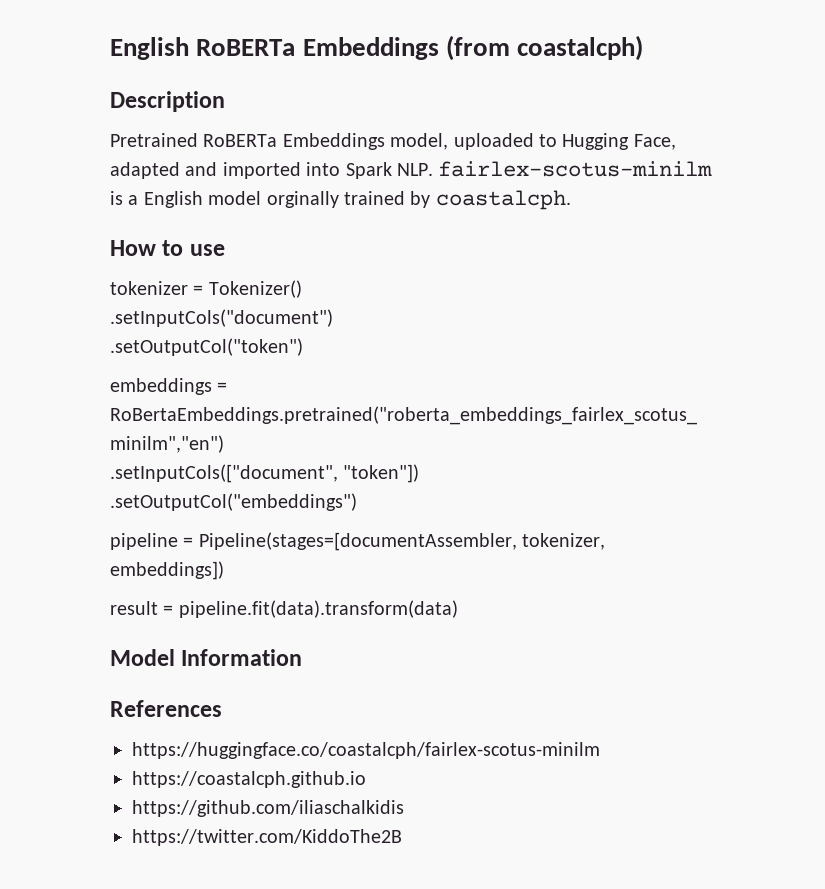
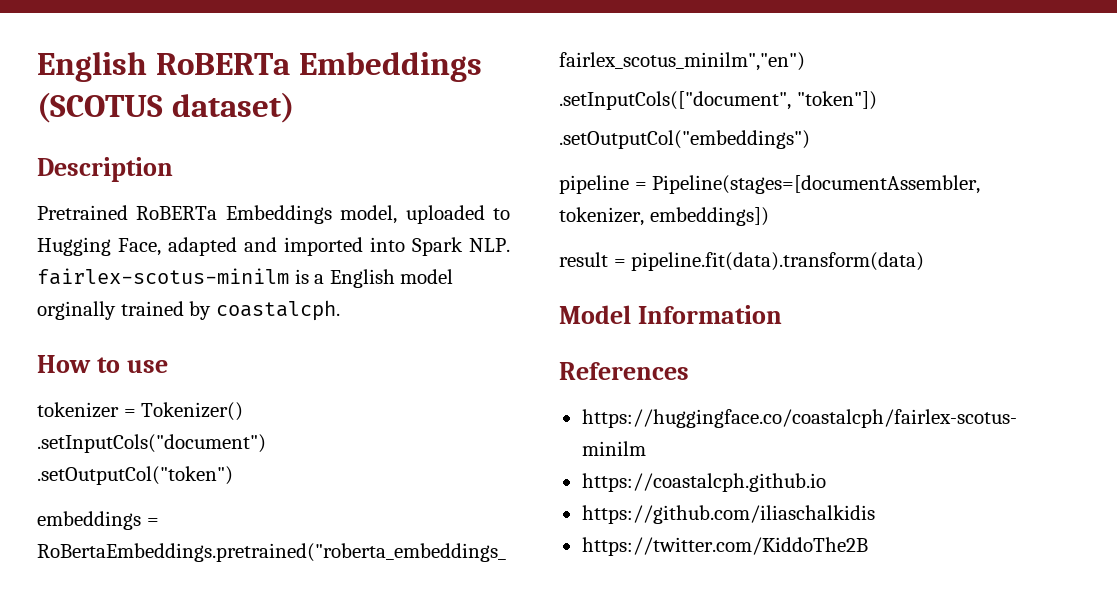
[445,35,644,61] (from coastalcph) -> [37,92,294,123] (SCOTUS dataset)

